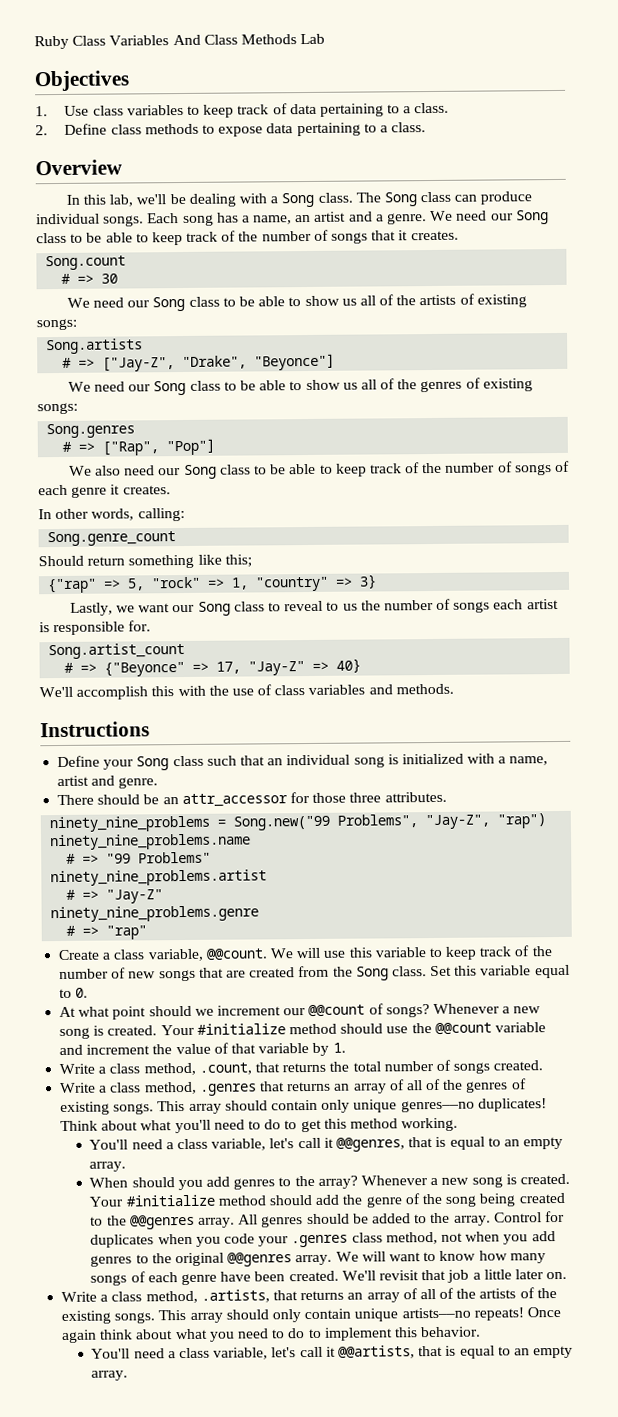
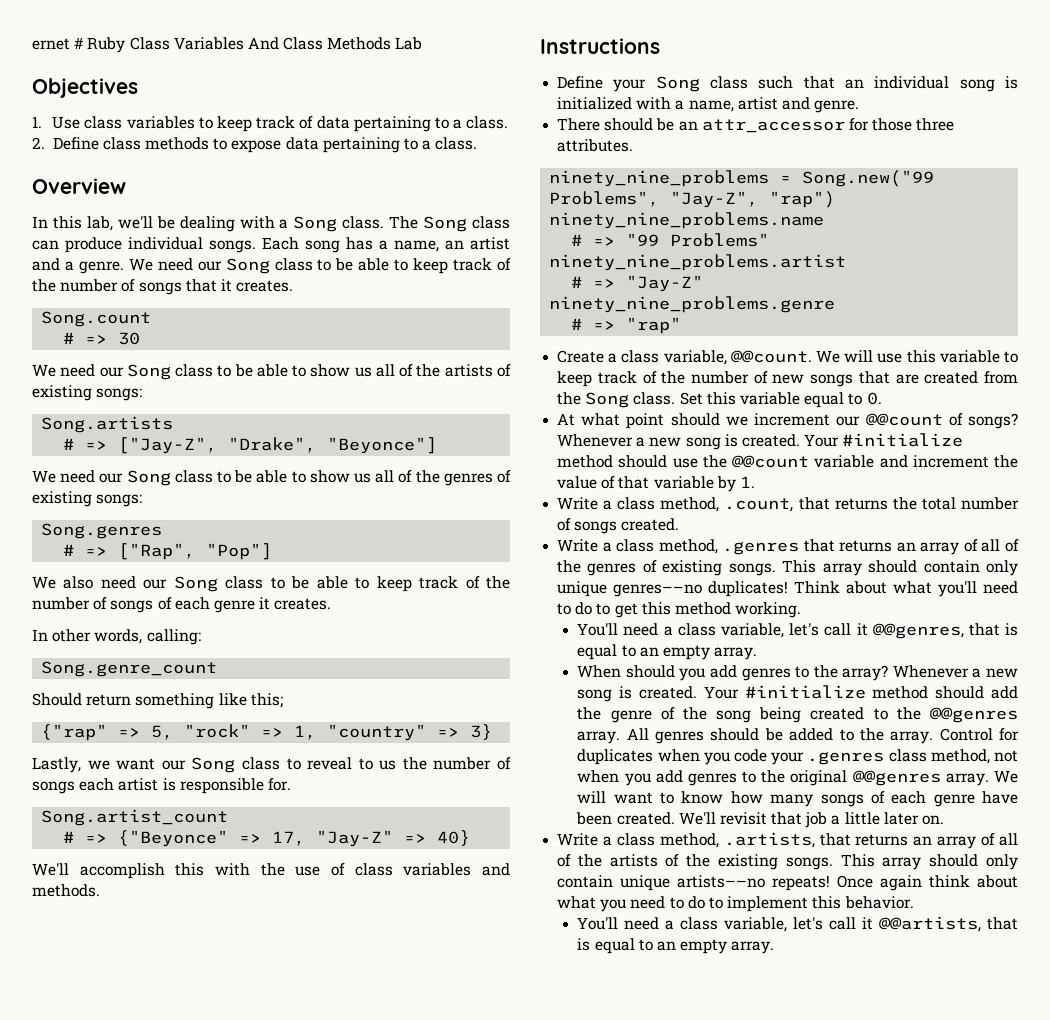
(34, 42) none -> [32,37,84,50] ernet #

